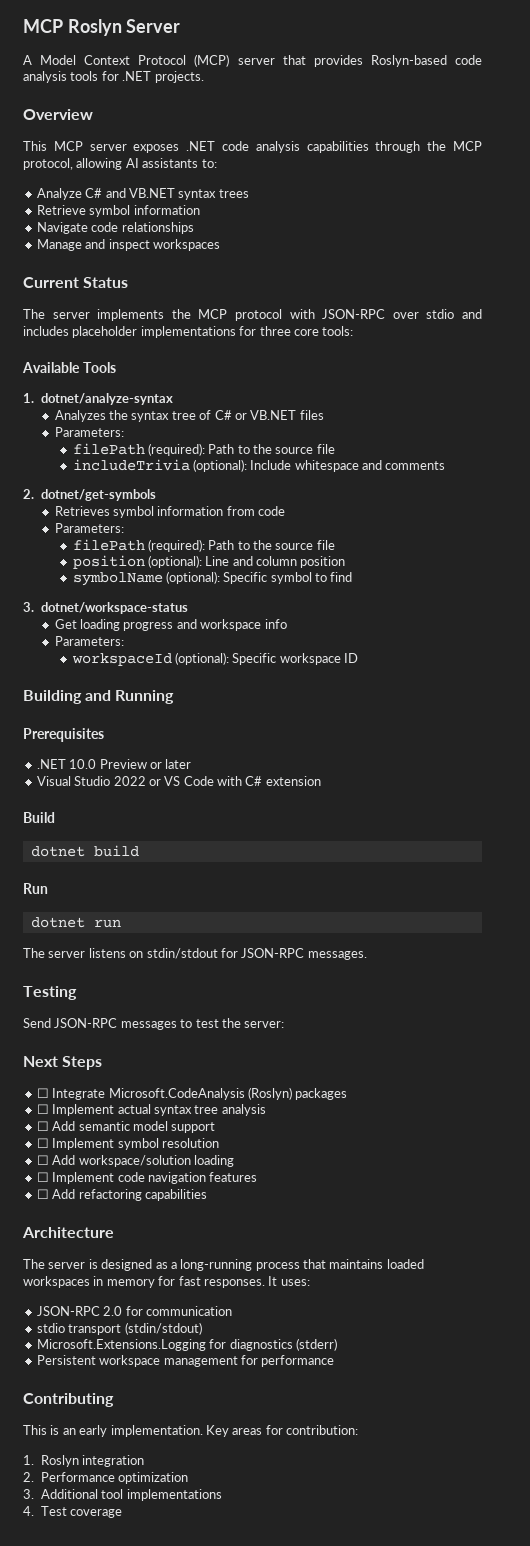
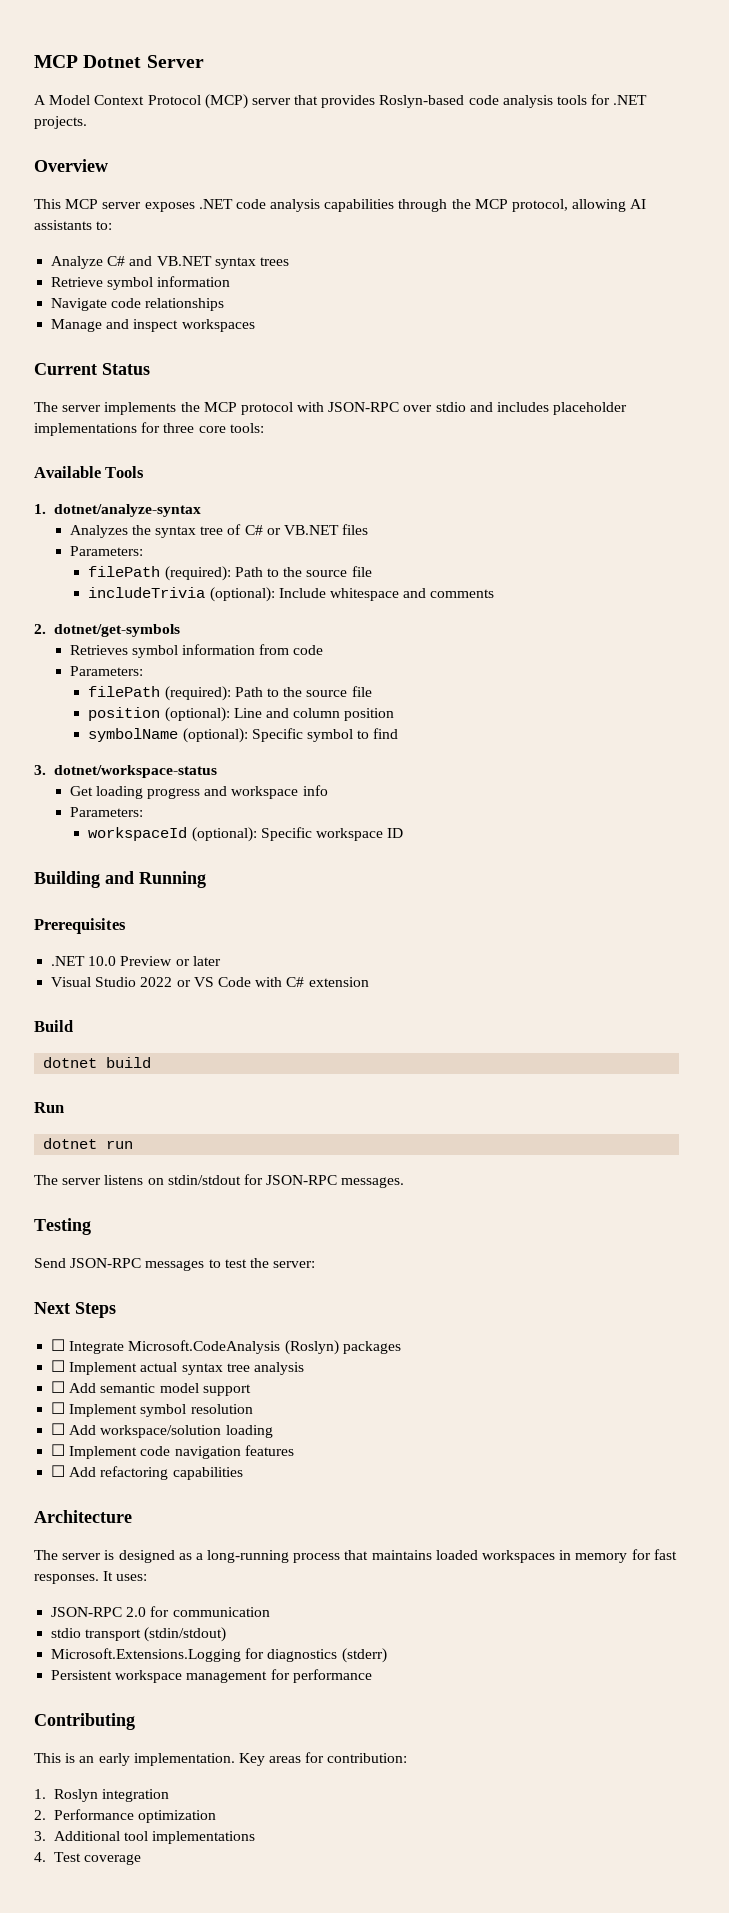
[23,19,122,36] MCP Roslyn -> [34,55,142,68] MCP Dotnet

